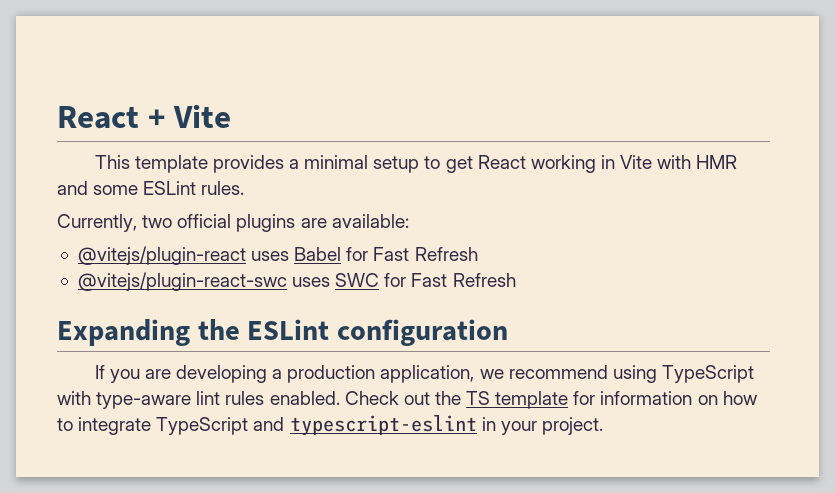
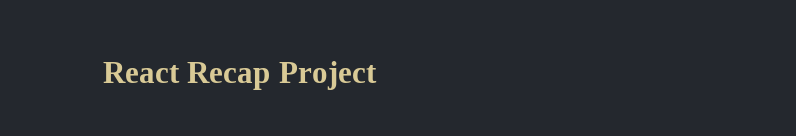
[57,104,231,129] [94,155,738,173] [57,181,245,195] [57,214,409,232] [77,246,478,265] [77,272,516,291] [57,319,509,346] [94,365,754,383] [57,391,757,409] [57,415,603,436] React + Vite // This template provides a minimal setup to get React working in Vite with HMR and some ESLint rules. // Currently, two official plugins are available: // @vitejs/plugin-react uses Babel for Fast Refresh // @vitejs/plugin-react-swc uses SWC for Fast Refresh // Expanding the ESLint configuration // If you are developing a production application, we recommend using TypeScript with type-aware lint rules enabled. Check out the TS template for information on how to integrate TypeScript and typescript-eslint in your project. -> [103,61,377,90] React Recap Project

